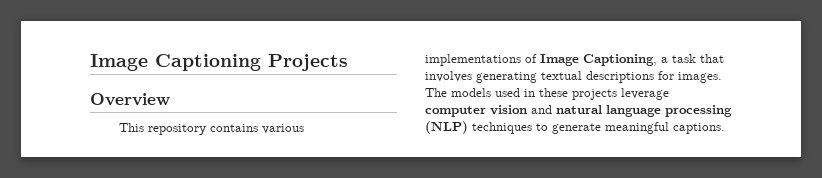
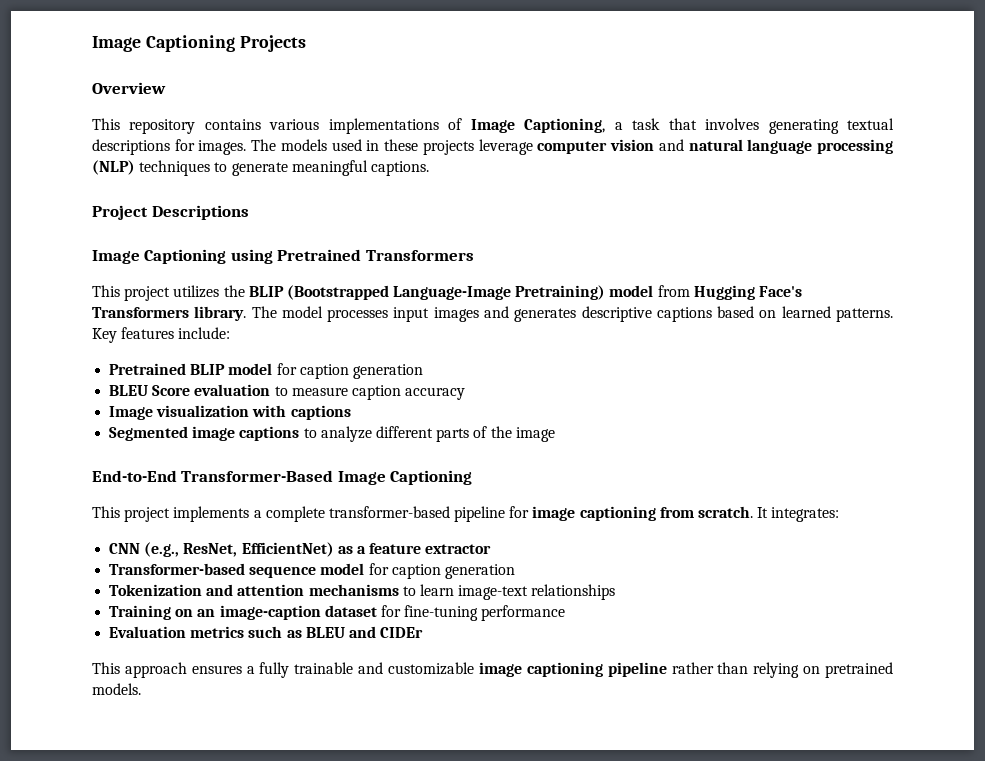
(725, 128) none -> [92,205,249,220] [92,249,474,264] [92,285,803,301] [92,306,894,322] [92,327,231,343] [109,363,423,379] [109,384,466,400] [109,405,351,420] [109,426,555,442] [92,470,473,485] [92,506,840,522] [109,542,492,557] [109,563,515,579] [109,584,616,600] [109,605,566,621] [109,626,424,638] [92,662,894,678] [92,683,141,695] // Project Descriptions // Image Captioning using Pretrained Transformers // This project utilizes the BLIP (Bootstrapped Language-Image Pretraining) model from Hugging Face's Transformers library. The model processes input images and generates descriptive captions based on learned patterns. Key features include: // Pretrained BLIP model for caption generation // BLEU Score evaluation to measure caption accuracy // Image visualization with captions // Segmented image captions to analyze different parts of the image // End-to-End Transformer-Based Image Captioning // This project implements a complete transformer-based pipeline for image captioning from scratch. It integrates: // CNN (e.g., ResNet, EfficientNet) as a feature extractor // Transformer-based sequence model for caption generation // Tokenization and attention mechanisms to learn image-text relationships // Training on an image-caption dataset for fine-tuning performance // Evaluation metrics such as BLEU and CIDEr // This approach ensures a fully trainable and customizable image captioning pipeline rather than relying on pretrained models.

